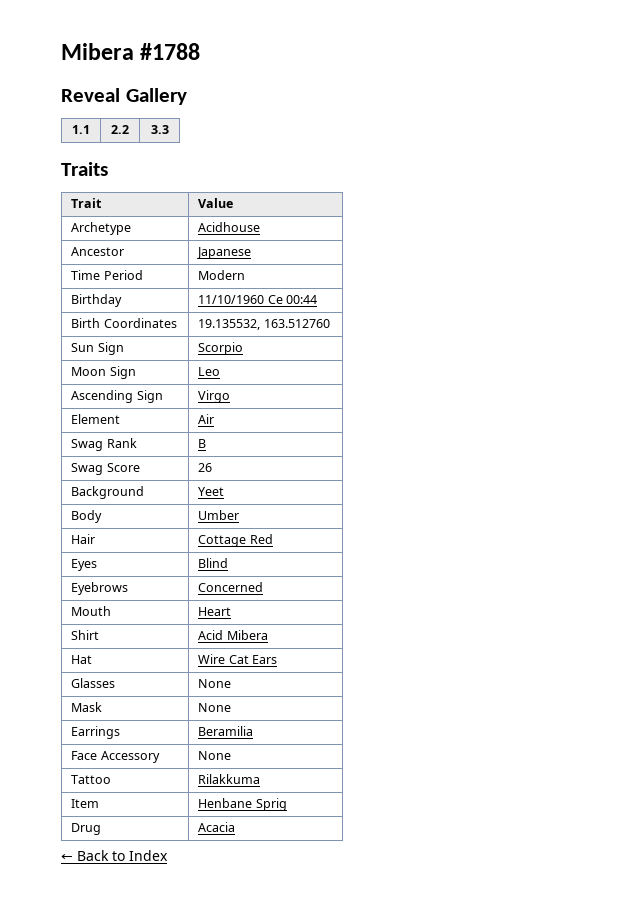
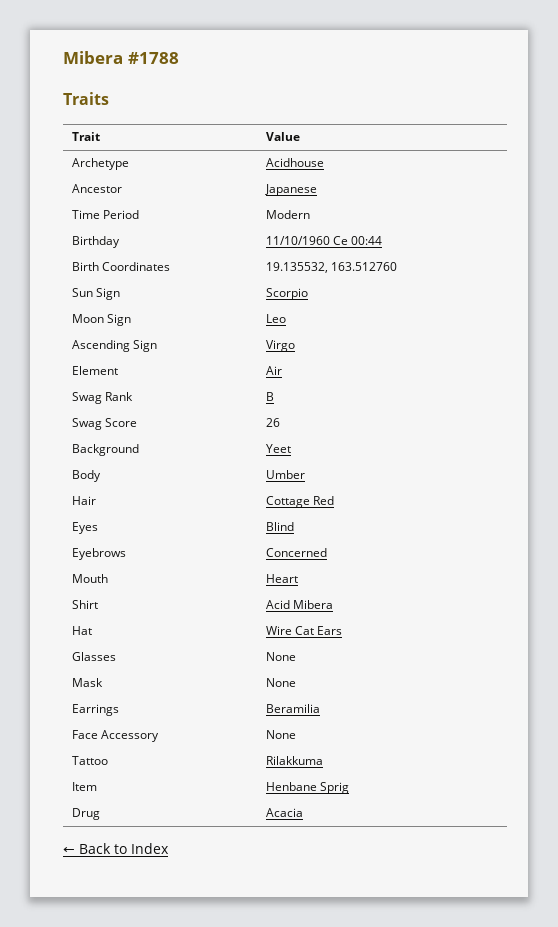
[61,88,187,105] [72,125,90,134] [111,125,129,134] [150,125,169,134] // Reveal Gallery // 1.1 | 2.2 | 3.3 -> (179, 58) none

